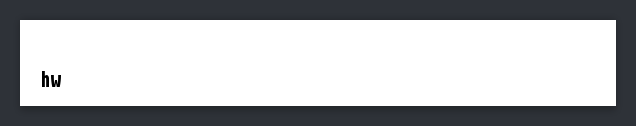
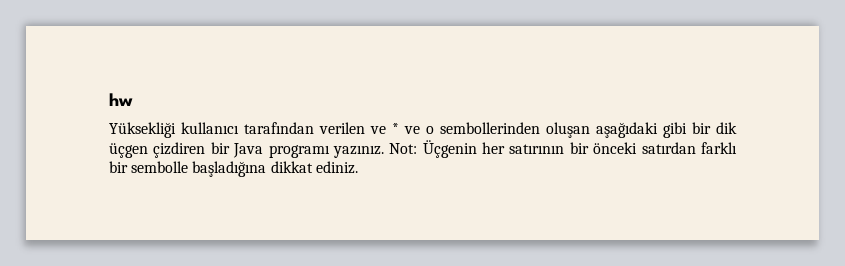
(61, 79) none -> [109,122,737,138] [109,140,737,158] [109,161,358,177] // Yüksekliği kullanıcı tarafından verilen ve * ve o sembollerinden oluşan aşağıdaki gibi bir dik üçgen çizdiren bir Java programı yazınız. Not: Üçgenin her satırının bir önceki satırdan farklı bir sembolle başladığına dikkat ediniz.

